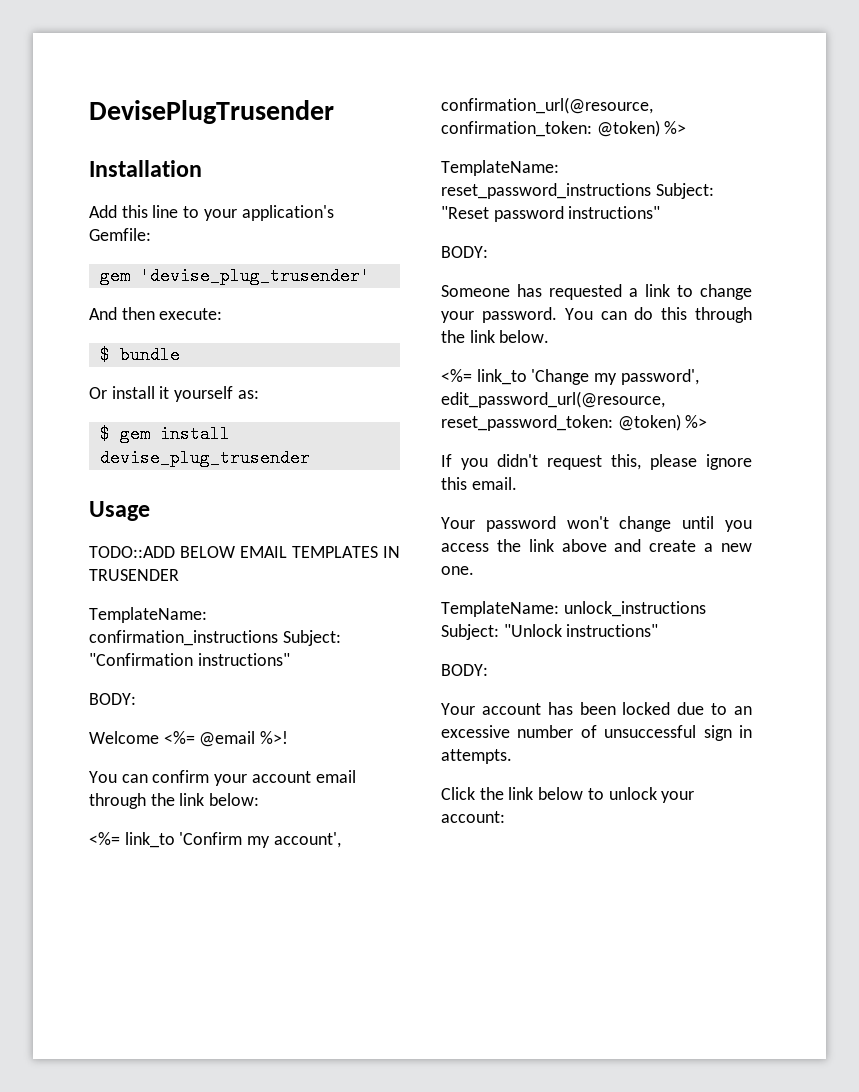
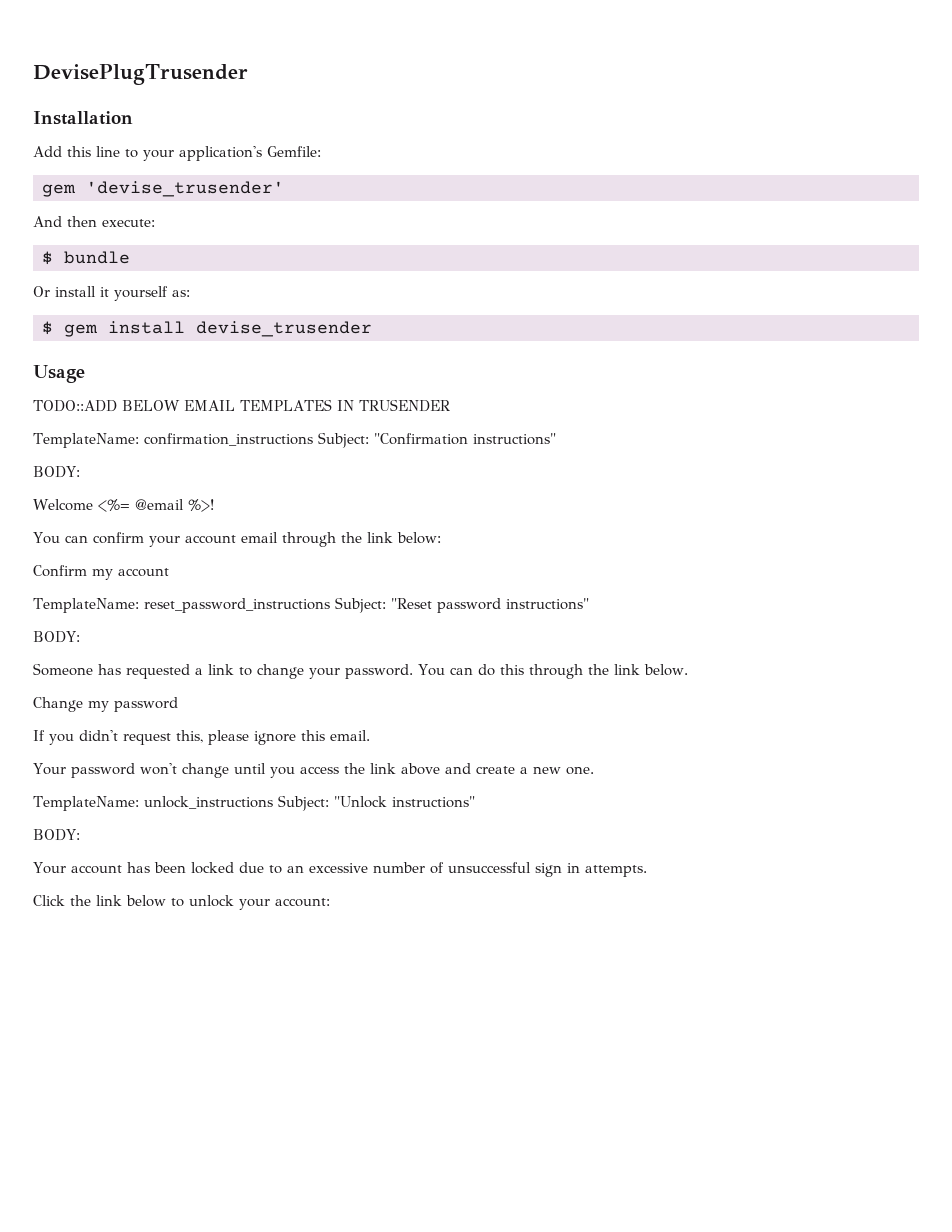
[139,267,370,285] 'devise_plug_trusender' -> [86,181,284,197] 'devise_trusender'
[99,449,310,467] devise_plug_trusender -> [196,321,372,337] devise_trusender
[89,832,341,848] [441,97,653,114] [441,120,687,137] <%= link_to 'Confirm my account', confirmation_url(@resource, confirmation_token: @token) %> -> [33,565,169,580] Confirm my account
[441,369,699,385] [441,391,665,408] [441,414,708,431] <%= link_to 'Change my password', edit_password_url(@resource, reset_password_token: @token) %> -> [33,697,178,712] Change my password

